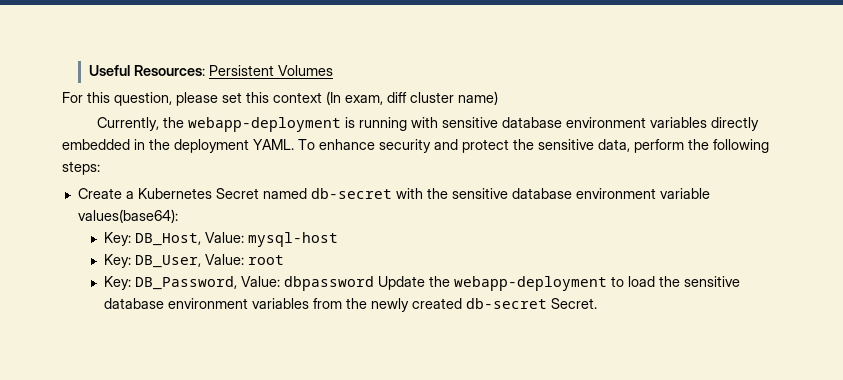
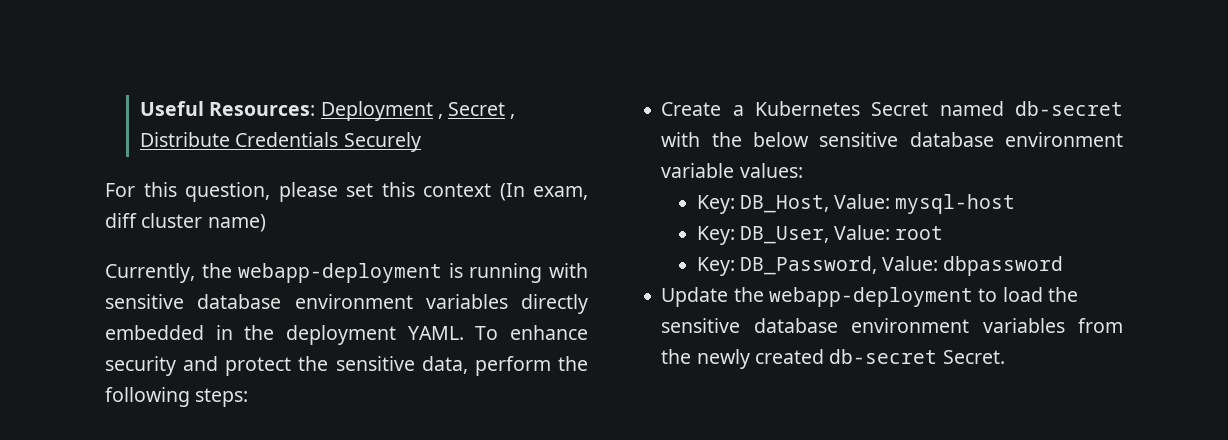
[208,65,333,76] Persistent Volumes -> [320,101,516,121] [140,132,421,152] Deployment , Secret , Distribute Credentials Securely
(448, 193) none -> [753,132,810,147] below
[77,209,178,223] values(base64): -> [739,163,803,178] values:
(375, 283) none -> (1064, 266) //

